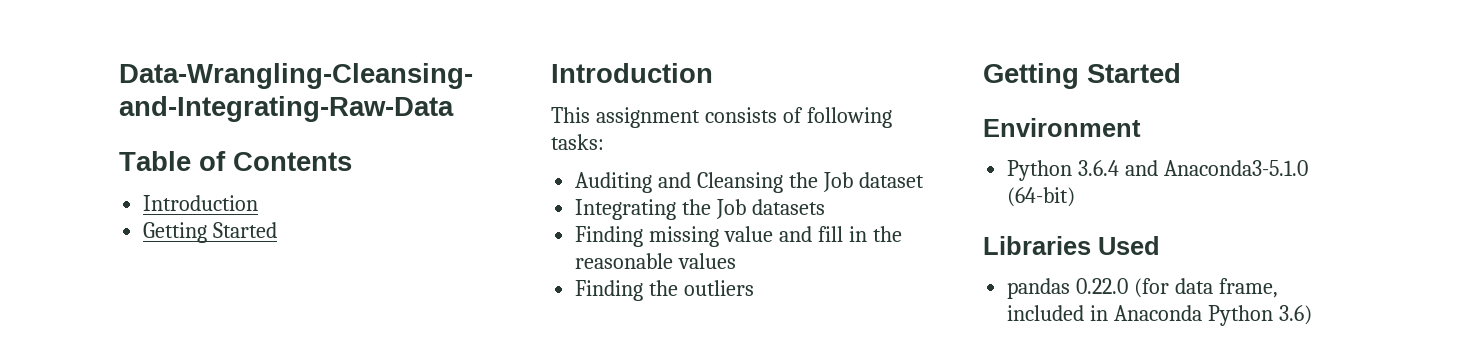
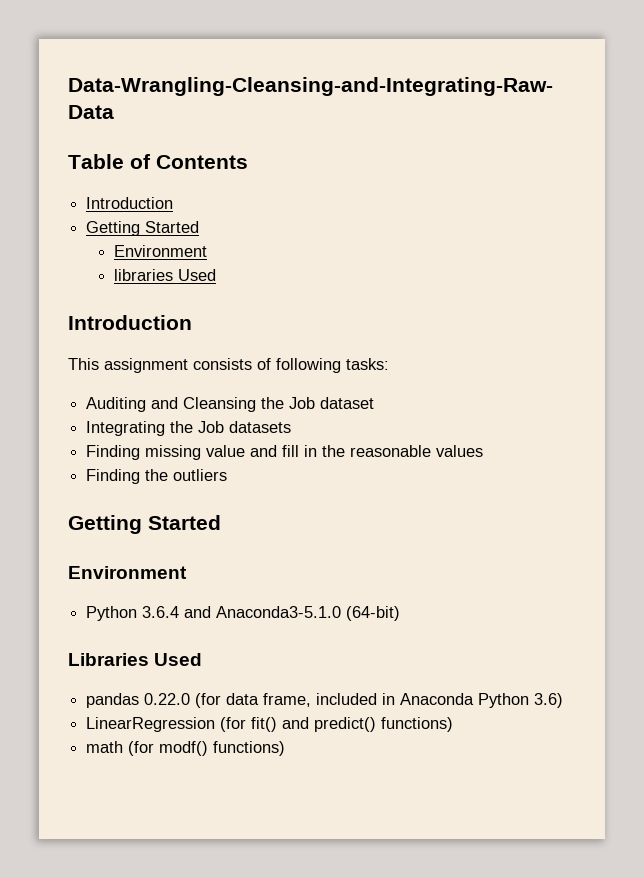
(278, 230) none -> [113,245,207,257] [113,269,216,281] // Environment // libraries Used
(1312, 315) none -> [86,717,454,732] [86,741,286,756] // LinearRegression (for fit() and predict() functions) // math (for modf() functions)

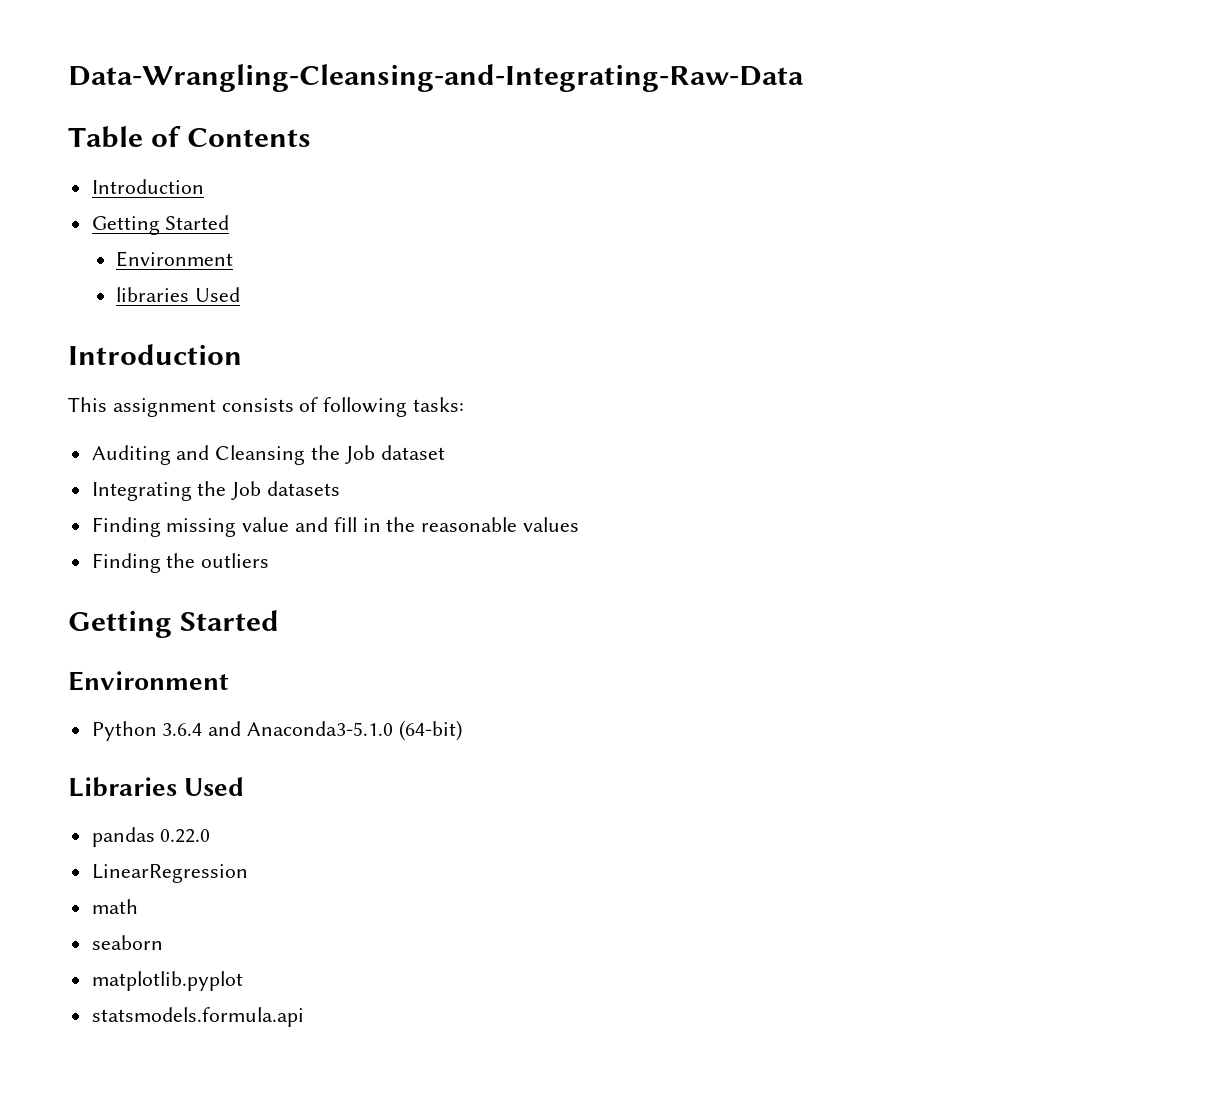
[195,693,564,708] [86,717,454,732] [86,741,286,756] (for data frame, included in Anaconda Python 3.6) // LinearRegression (for fit() and predict() functions) // math (for modf() functions) -> [91,864,248,883] [91,899,138,914] [91,935,163,950] [91,971,243,991] [91,1007,304,1027] // LinearRegression // math // seaborn // matplotlib.pyplot // statsmodels.formula.api

